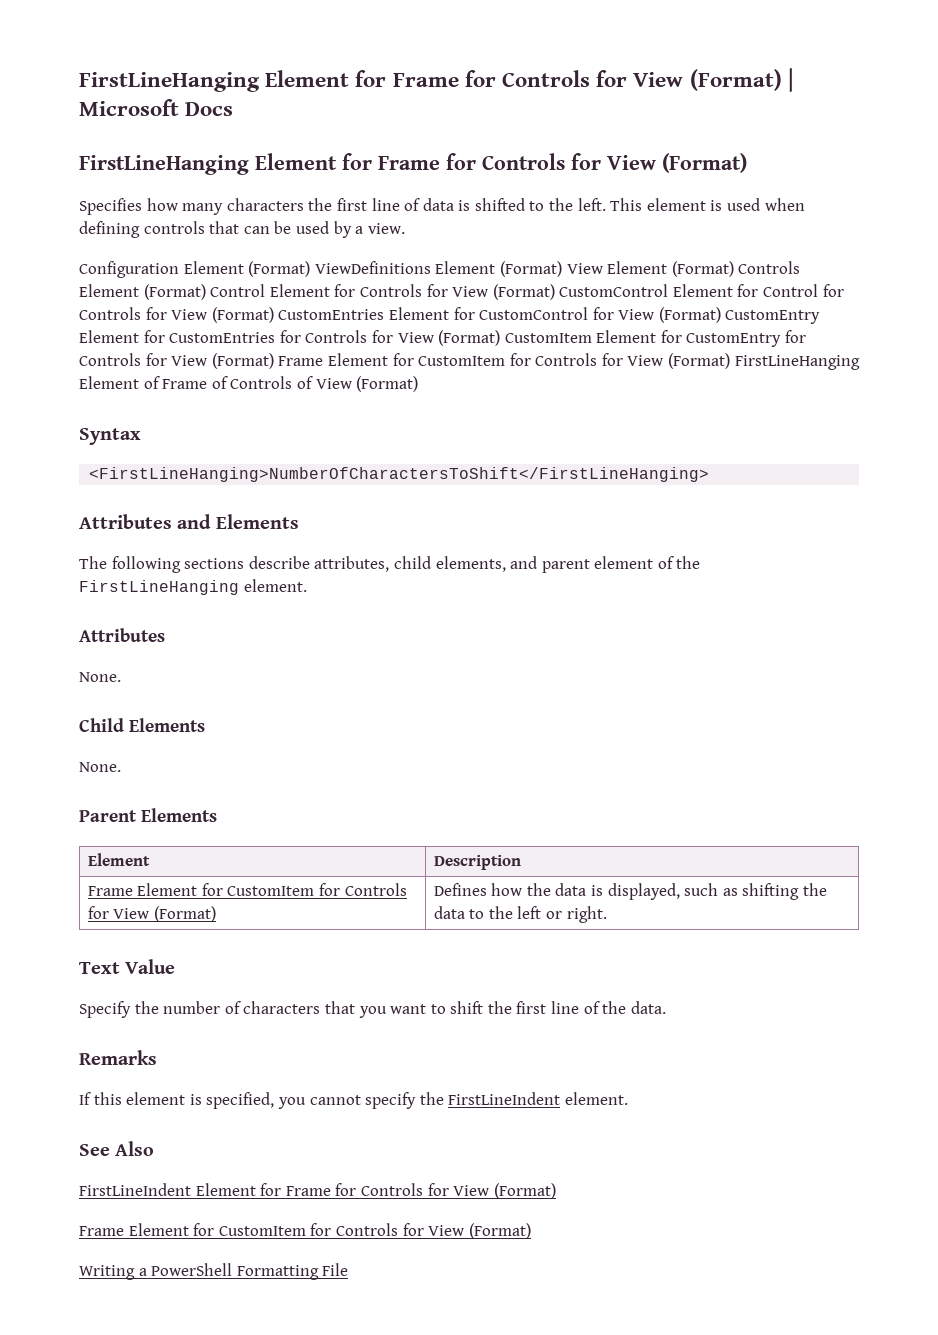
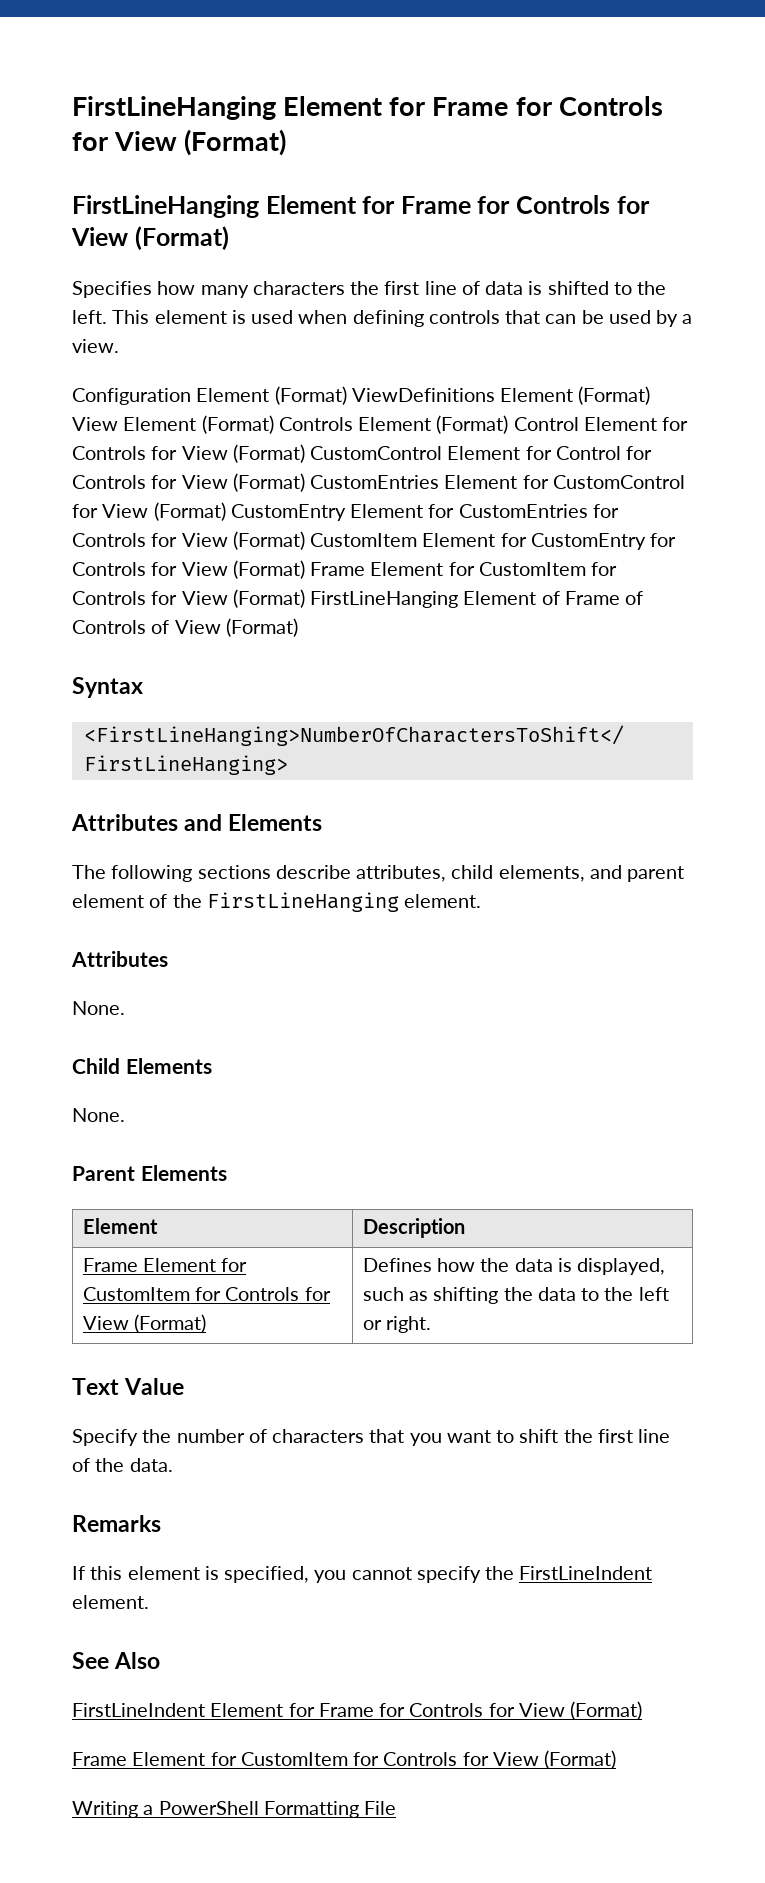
[79,68,793,92] [79,99,234,116] FirstLineHanging Element for Frame for Controls for View (Format) | Microsoft Docs -> [72,96,663,120] [72,129,287,156] FirstLineHanging Element for Frame for Controls for View (Format)

